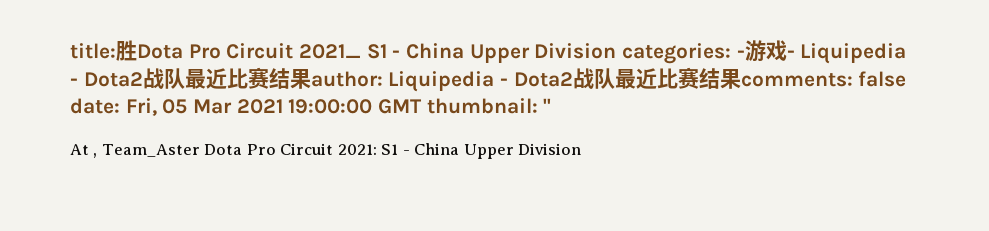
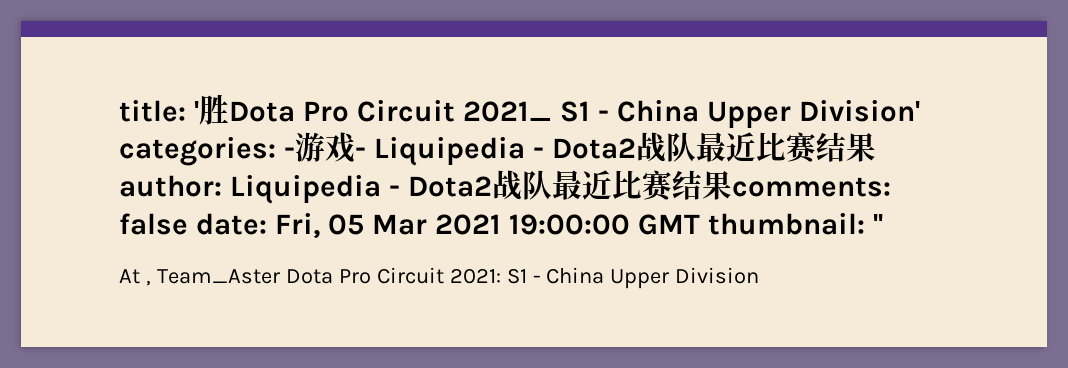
(116, 51) none -> [193,101,199,121] '
[534,43,617,59] Division -> [798,100,920,122] Division'

